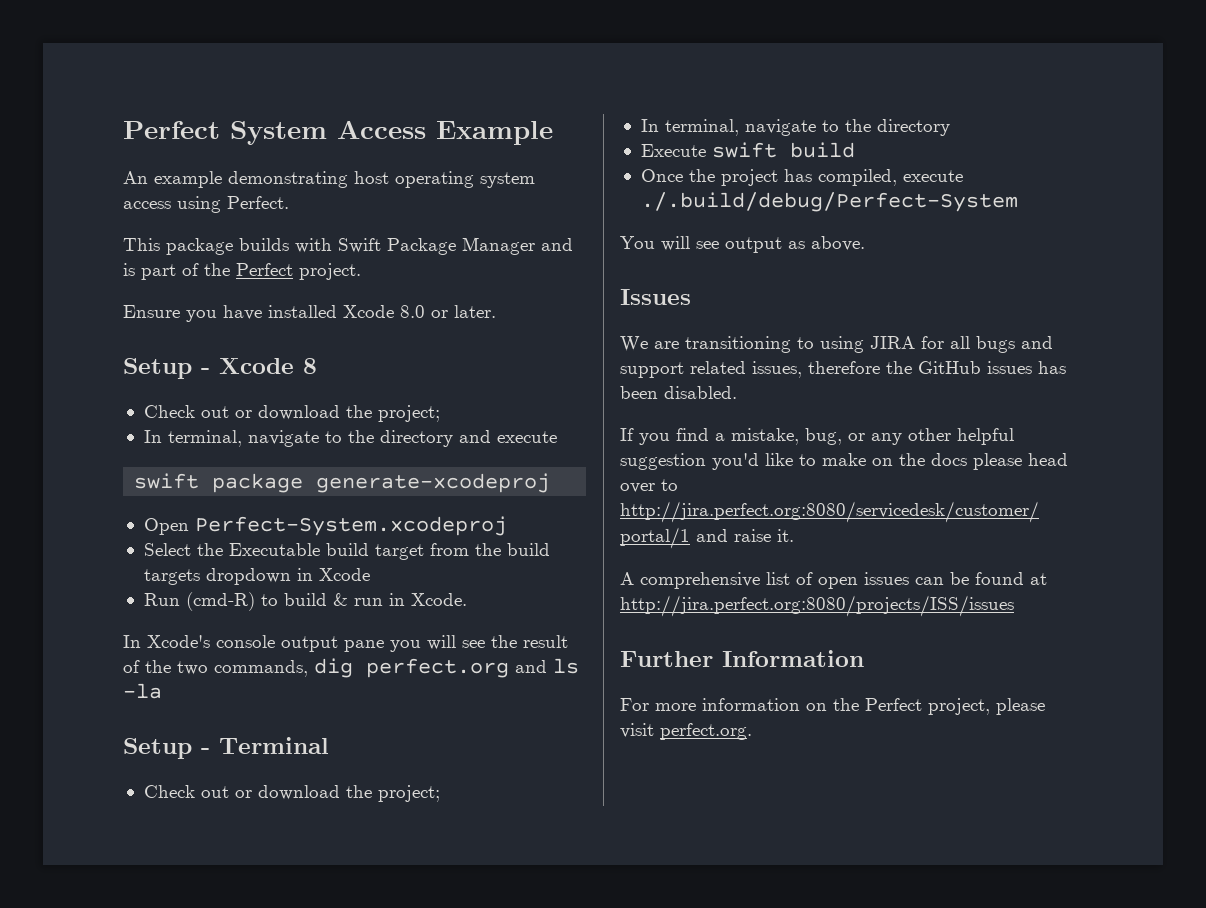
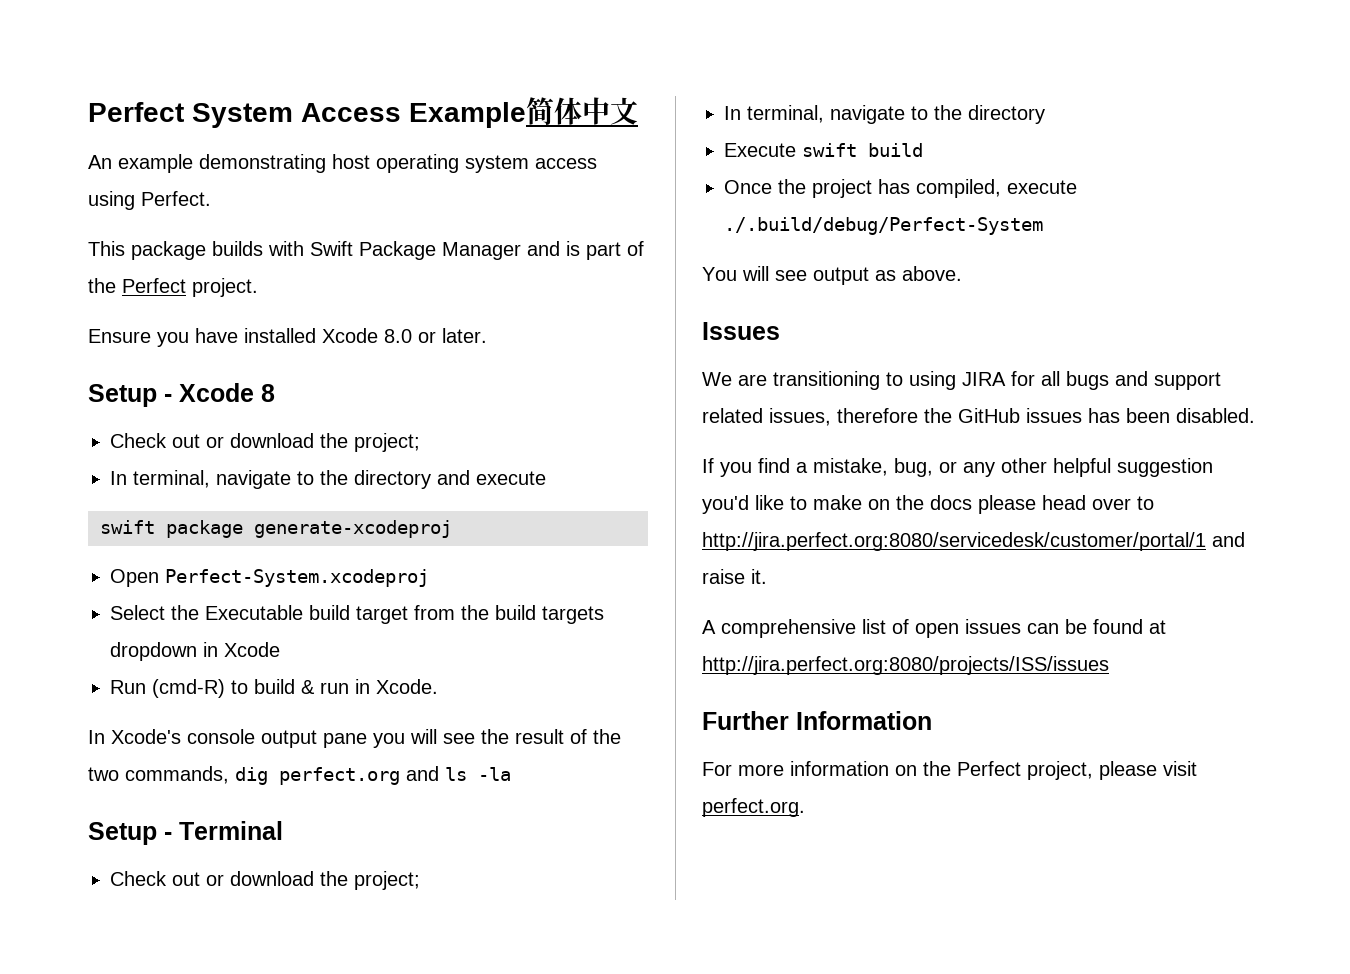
(553, 133) none -> [526,97,638,125] 简体中文

